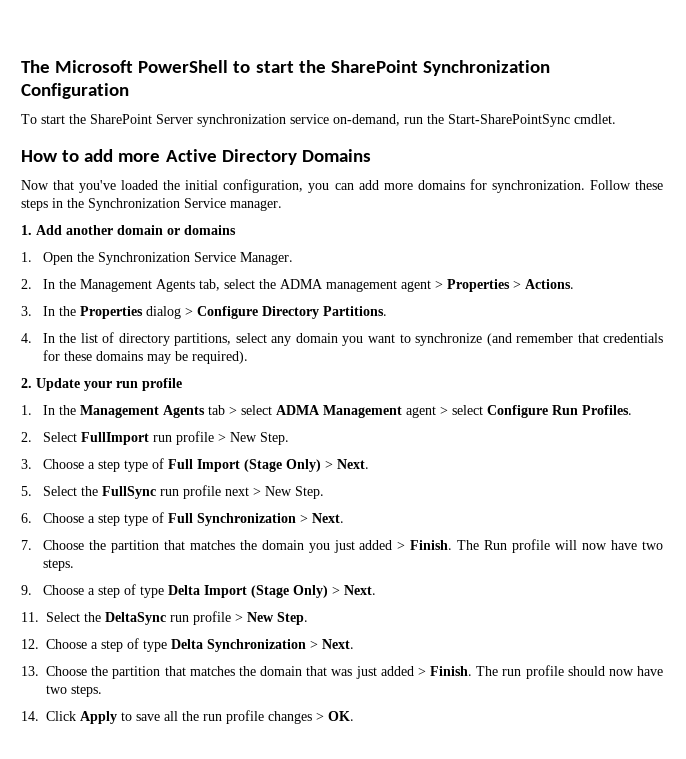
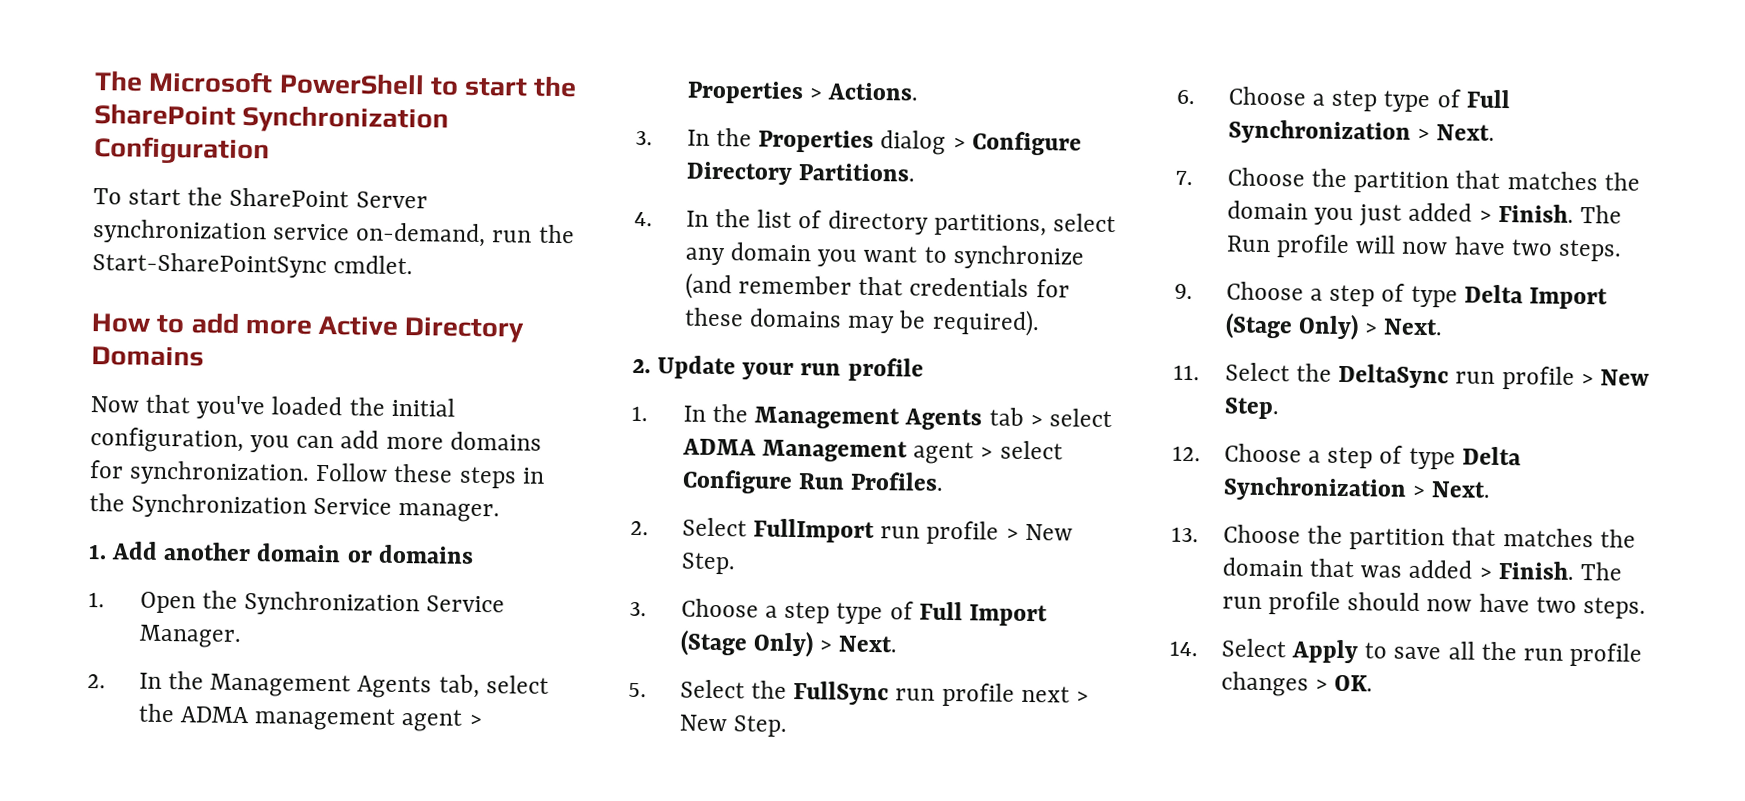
[355,666,377,679] just -> (1403, 571) none
[46,711,76,721] Click -> [1220,638,1286,658] Select

